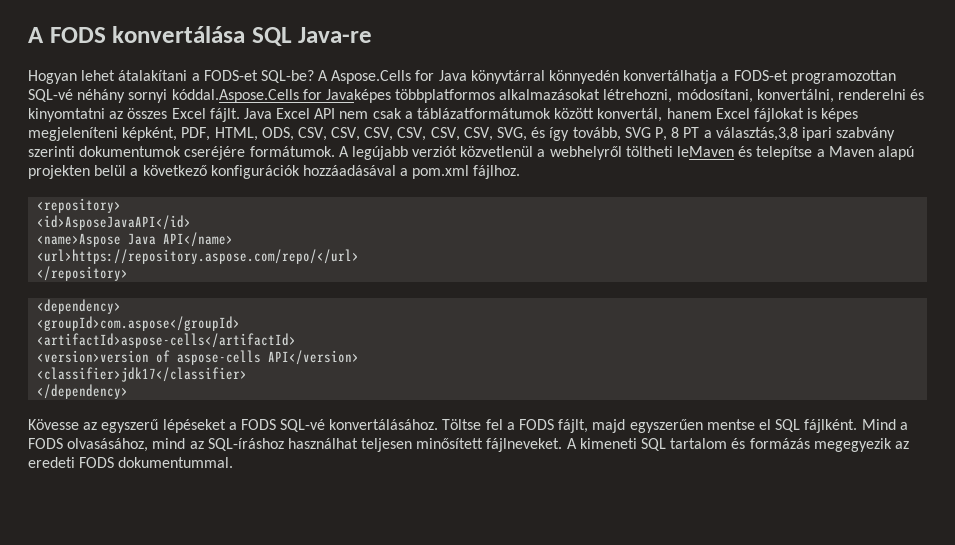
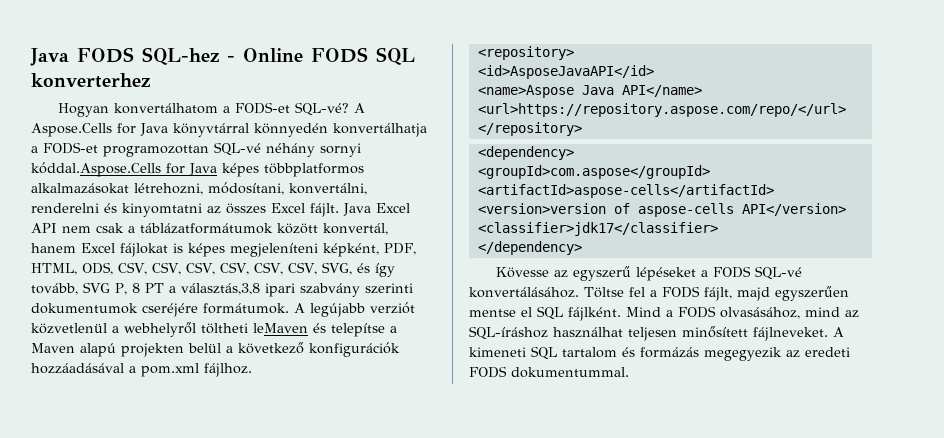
[28,26,373,46] A FODS konvertálása SQL Java-re -> [30,47,415,66] [31,73,150,88] Java FODS SQL-hez - Online FODS SQL konverterhez
[81,70,314,83] lehet átalakítani a FODS-et SQL-be? -> [113,102,349,116] konvertálhatom a FODS-et SQL-vé?
[325,89,391,103] Javaképes -> [189,163,259,177] Java képes

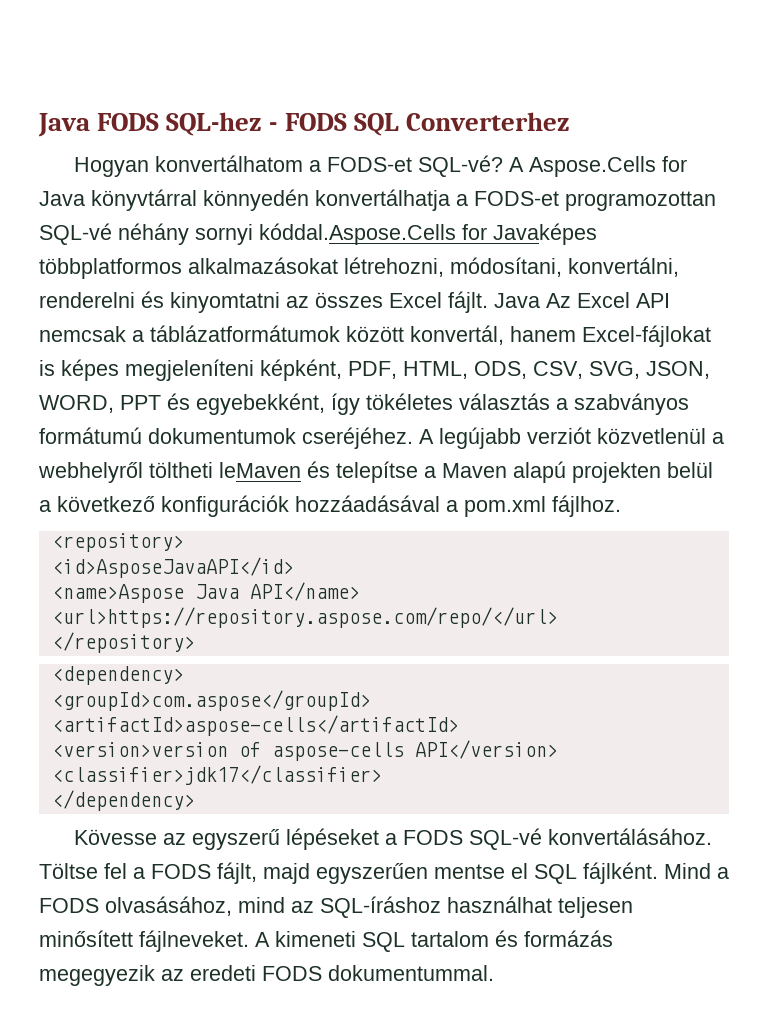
[243,48,303,62] Online -> (278, 126) none
[31,73,150,88] konverterhez -> [405,112,570,131] Converterhez
[189,163,259,177] Java képes -> [493,223,597,245] Javaképes
(371, 209) none -> [546,293,571,308] Az
[62,223,124,233] nem csak -> [39,326,126,342] nemcsak
[81,243,168,257] Excel fájlokat -> [582,325,711,347] Excel-fájlokat
[151,262,395,277] [31,282,413,297] [31,303,289,317] CSV, CSV, CSV, CSV, CSV, SVG, és így tovább, SVG P, 8 PT a választás,3,8 ipari szabvány szerinti dokumentumok cseréjére formátumok. -> [589,361,710,379] [39,393,689,415] [39,427,413,449] SVG, JSON, WORD, PPT és egyebekként, így tökéletes választás a szabványos formátumú dokumentumok cseréjéhez.

